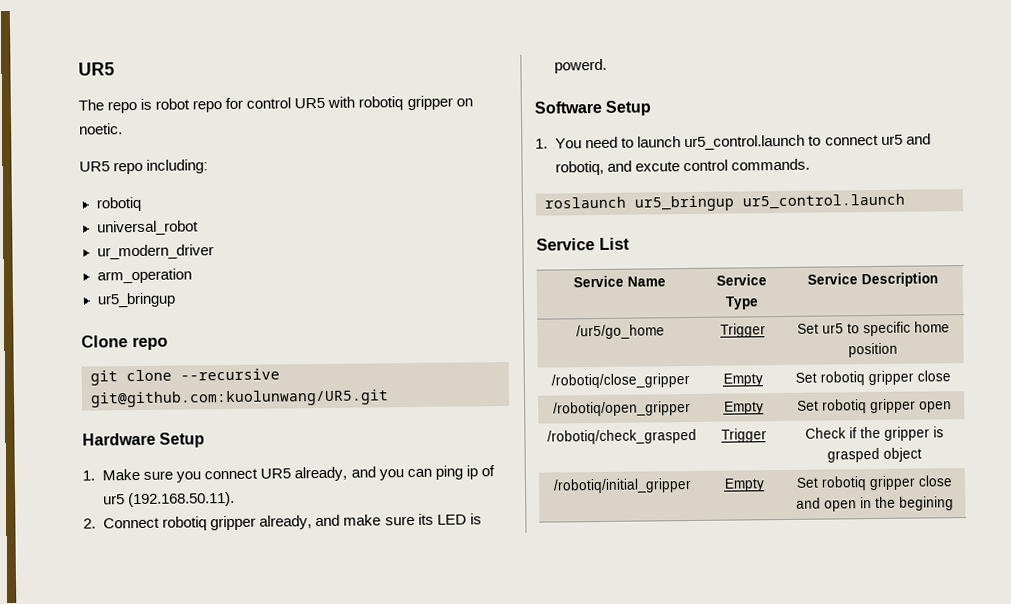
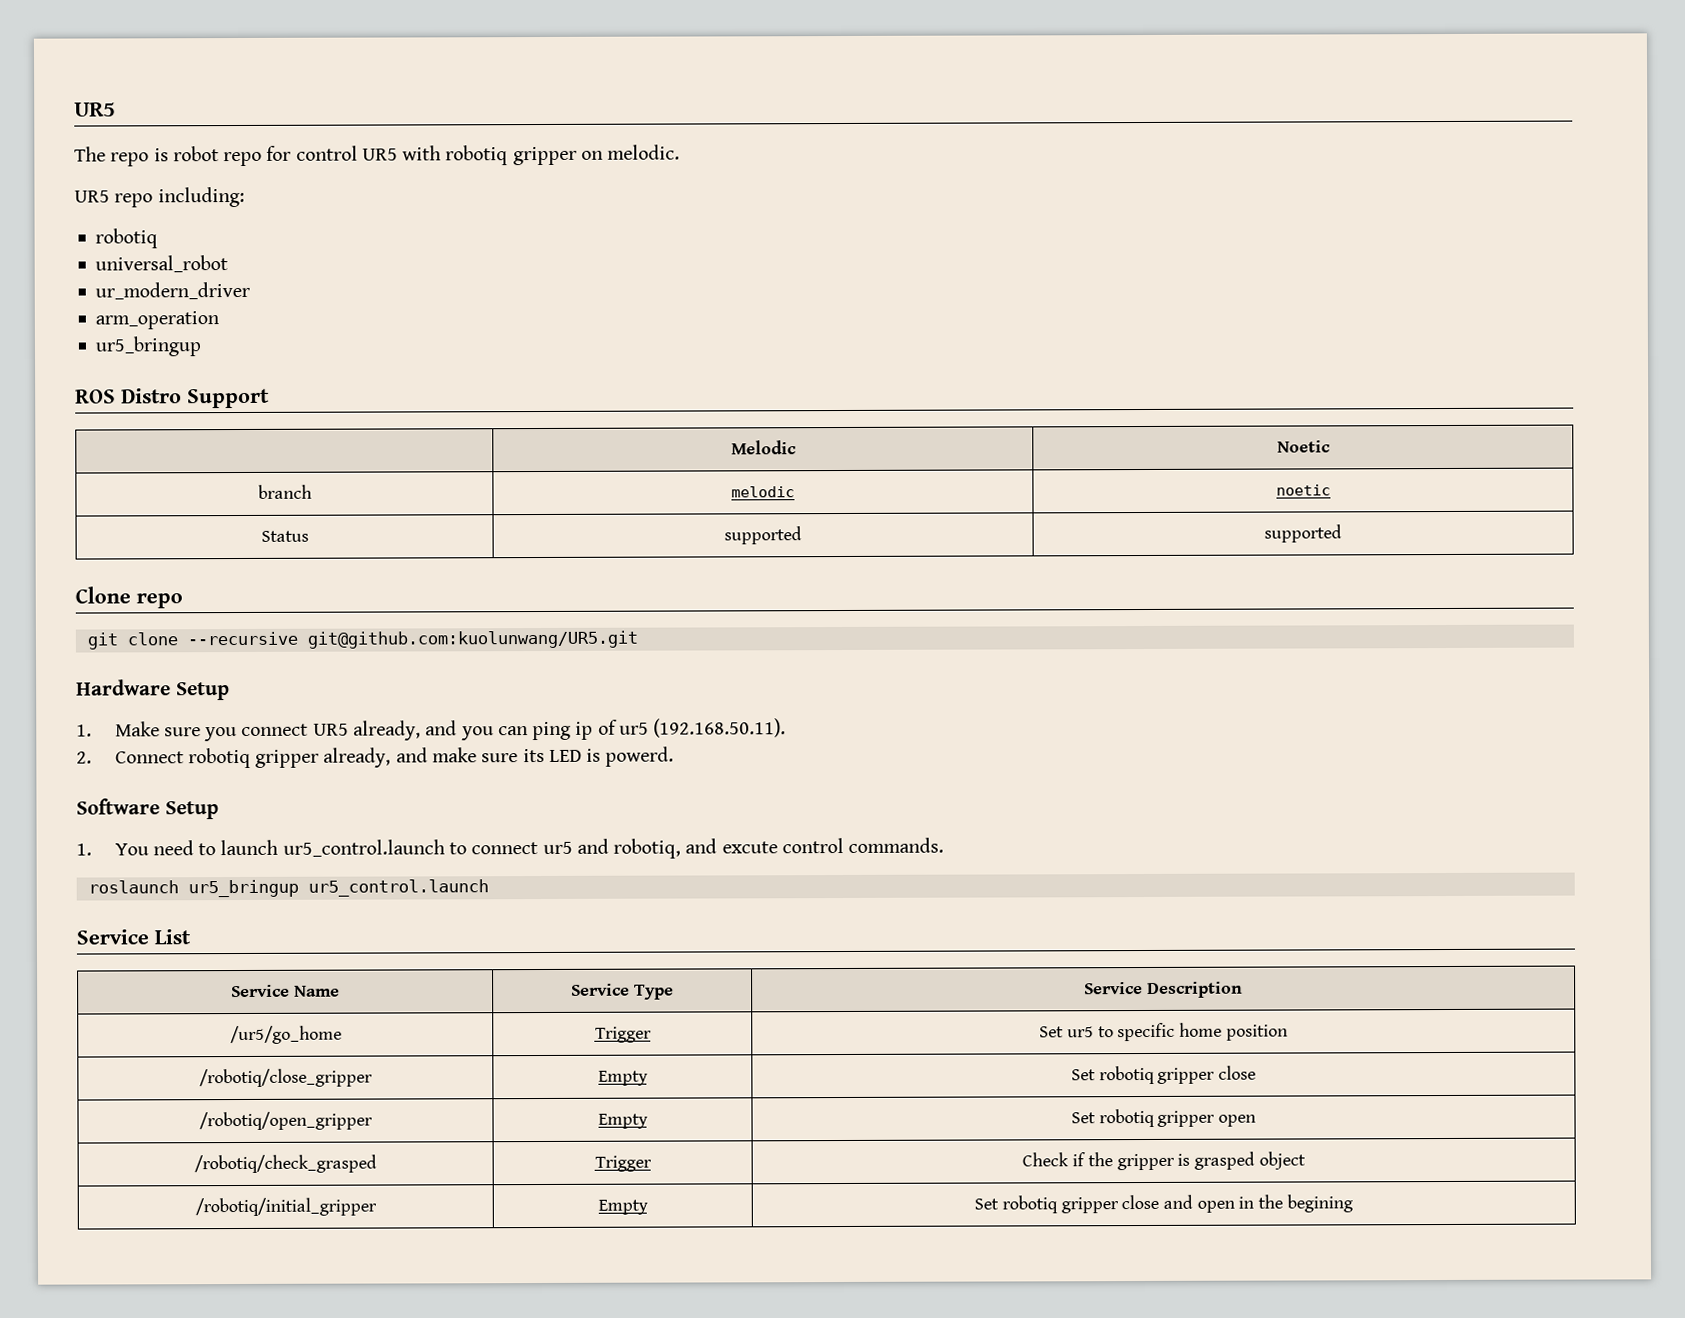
[79,123,123,135] noetic. -> [607,144,681,160] melodic.
(176, 300) none -> [75,388,270,409] [730,440,796,455] [1276,440,1330,453] [257,484,312,499] [731,486,795,498] [1275,484,1331,496] [260,530,309,542] [724,526,802,545] [1264,524,1342,543] // ROS Distro Support // | Melodic | Noetic // branch | melodic | noetic // Status | supported | supported

